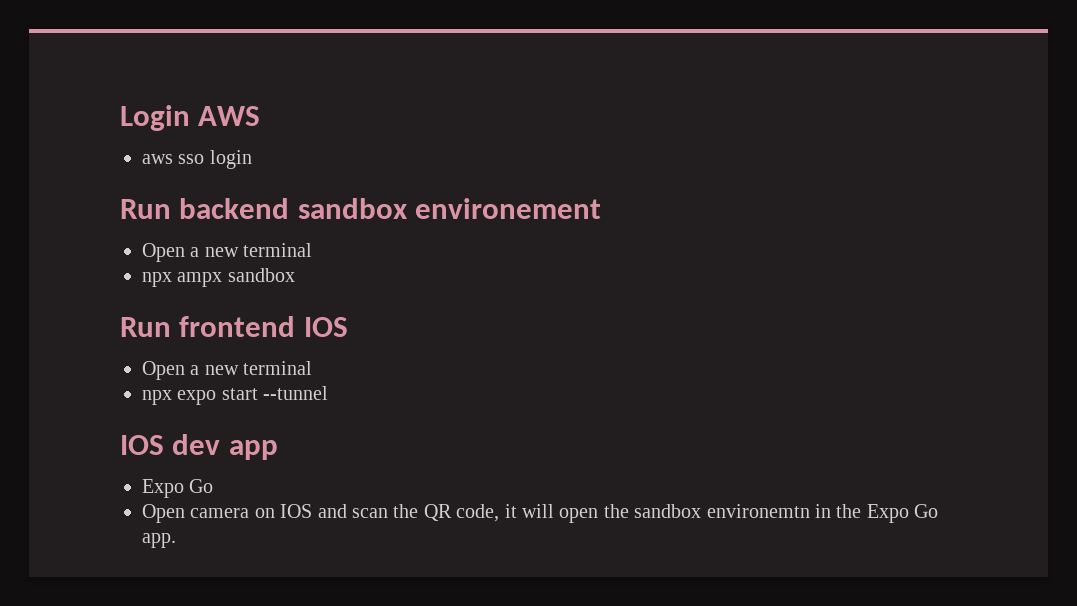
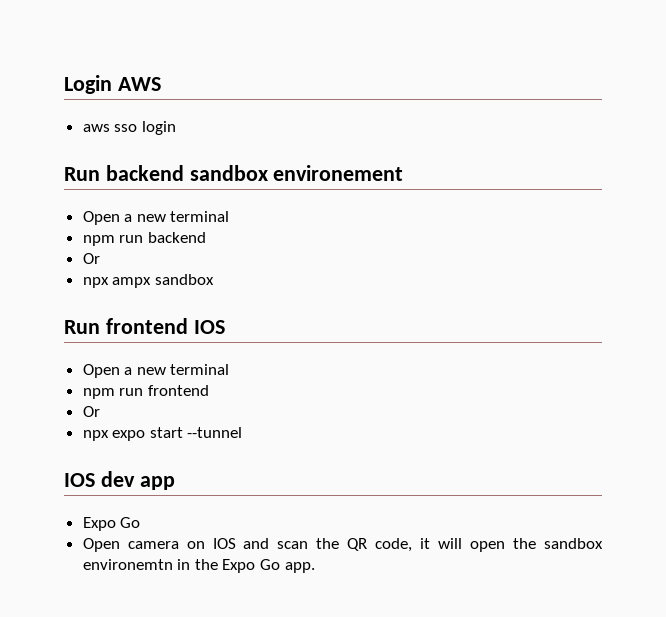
(313, 250) none -> [82,232,206,246] [82,253,100,264] // npm run backend // Or
(313, 368) none -> [82,385,209,399] [82,406,100,417] // npm run frontend // Or

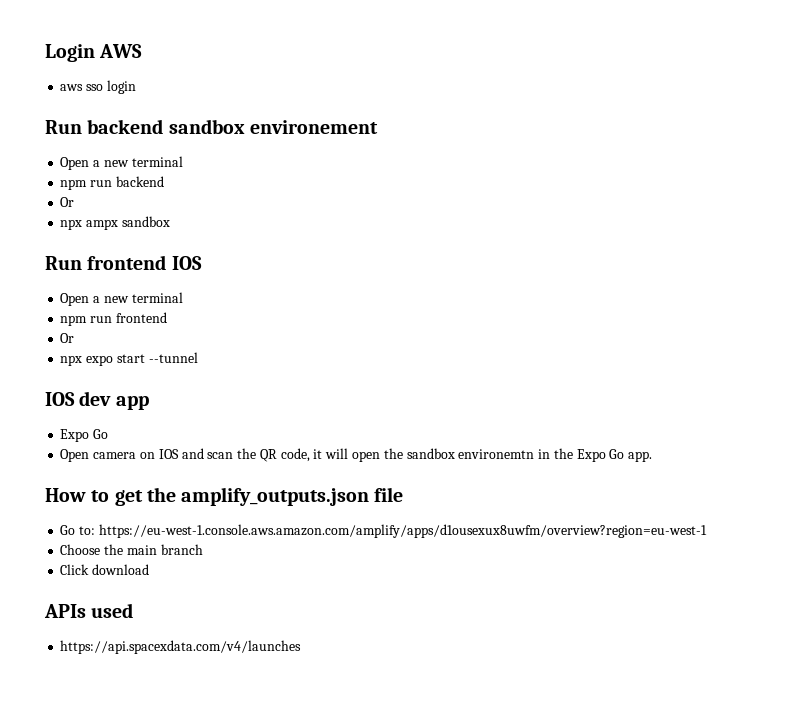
(315, 567) none -> [45,487,404,506] [60,524,707,538] [60,544,203,555] [60,564,150,575] [44,603,134,618] [60,640,302,654] // How to get the amplify_outputs.json file // Go to: https://eu-west-1.console.aws.amazon.com/amplify/apps/d1ousexux8uwfm/overview?region=eu-west-1 // Choose the main branch // Click download // APIs used // https://api.spacexdata.com/v4/launches

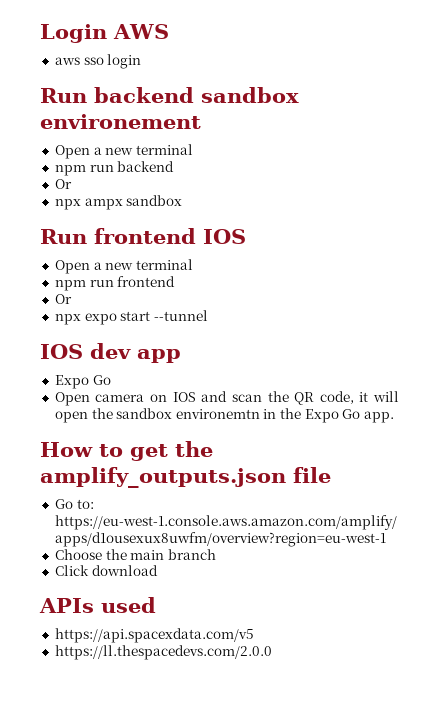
[60,640,302,654] https://api.spacexdata.com/v4/launches -> [54,628,254,643] [54,645,272,660] https://api.spacexdata.com/v5 // https://ll.thespacedevs.com/2.0.0

